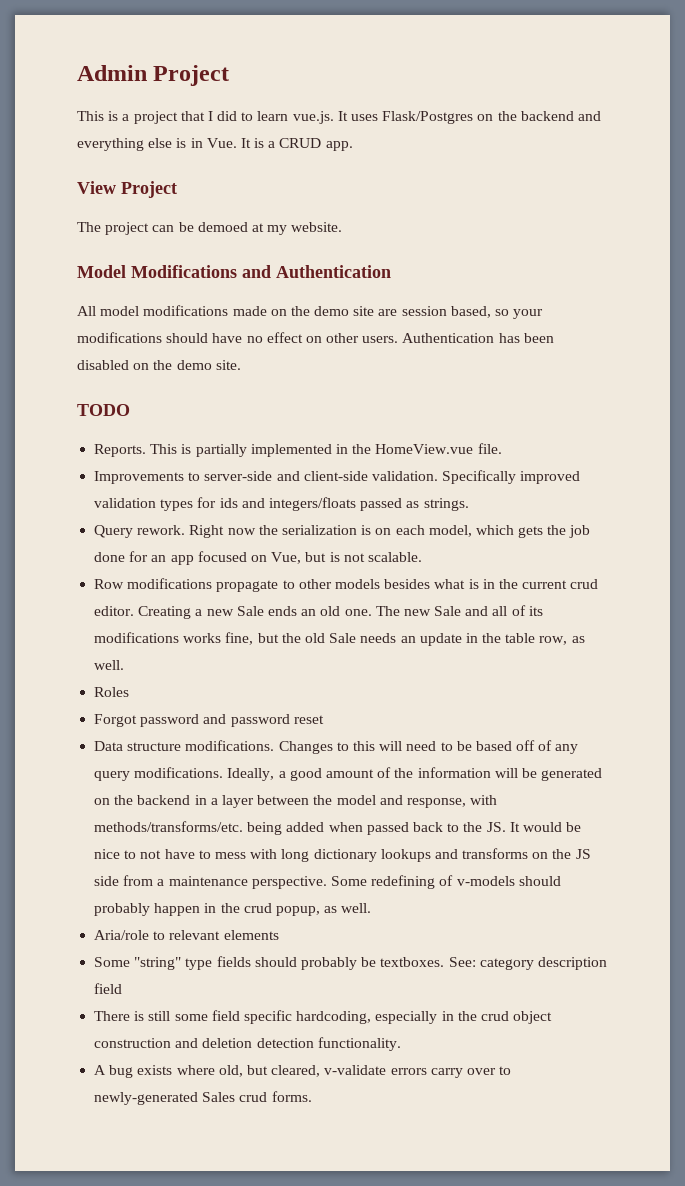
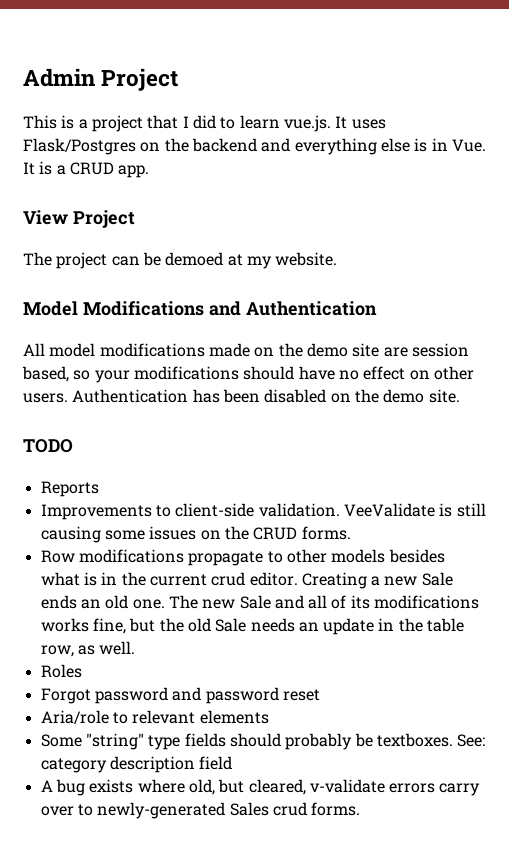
[94,443,502,457] [94,470,581,484] [94,497,469,511] [94,525,591,538] [94,551,422,565] Reports. This is partially implemented in the HomeView.vue file. // Improvements to server-side and client-side validation. Specifically improved validation types for ids and integers/floats passed as strings. // Query rework. Right now the serialization is on each model, which gets the job done for an app focused on Vue, but is not scalable. -> [40,481,99,497] [40,503,486,520] [40,526,351,543] Reports // Improvements to client-side validation. VeeValidate is still causing some issues on the CRUD forms.
[94,740,579,754] [94,767,603,781] [94,795,498,808] [94,821,582,835] [94,848,591,862] [94,875,561,889] [94,903,372,916] // Data structure modifications. Changes to this will need to be based off of any query modifications. Ideally, a good amount of the information will be generated on the backend in a layer between the model and response, with methods/transforms/etc. being added when passed back to the JS. It would be nice to not have to mess with long dictionary lookups and transforms on the JS side from a maintenance perspective. Some redefining of v-models should probably happen in the crud popup, as well. -> (320, 695) none
[94,1010,553,1024] [94,1037,401,1051] // There is still some field specific hardcoding, especially in the crud object construction and deletion detection functionality. -> (233, 763) none

